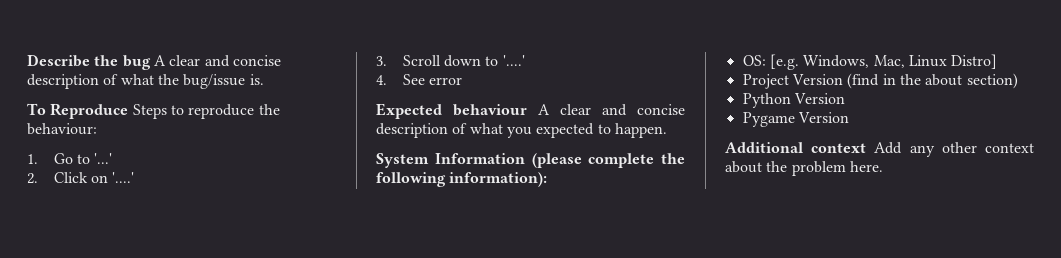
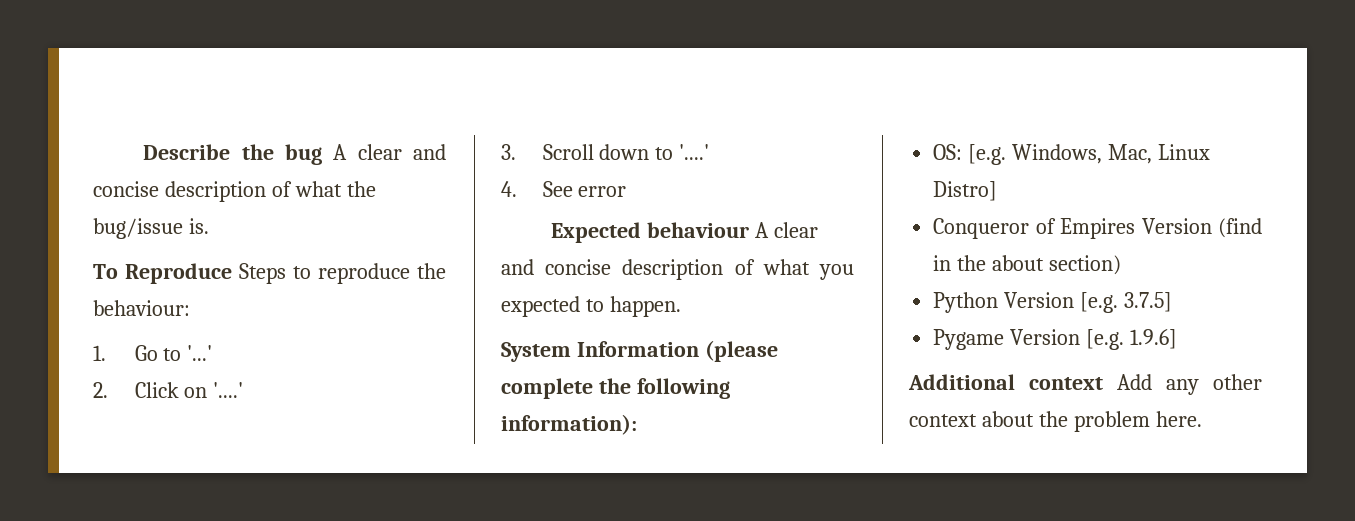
[742,74,789,89] Project -> [933,218,1136,239] Conqueror of Empires
(845, 98) none -> [1080,292,1173,313] [e.g. 3.7.5]
(849, 117) none -> [1086,329,1178,350] [e.g. 1.9.6]

